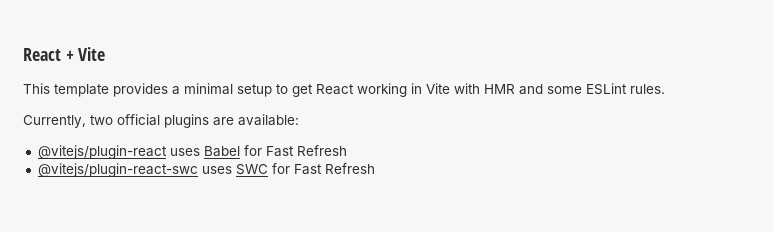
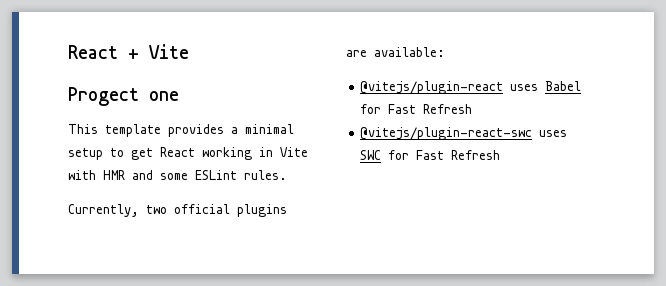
(106, 54) none -> [68,87,179,106] // Progect one

